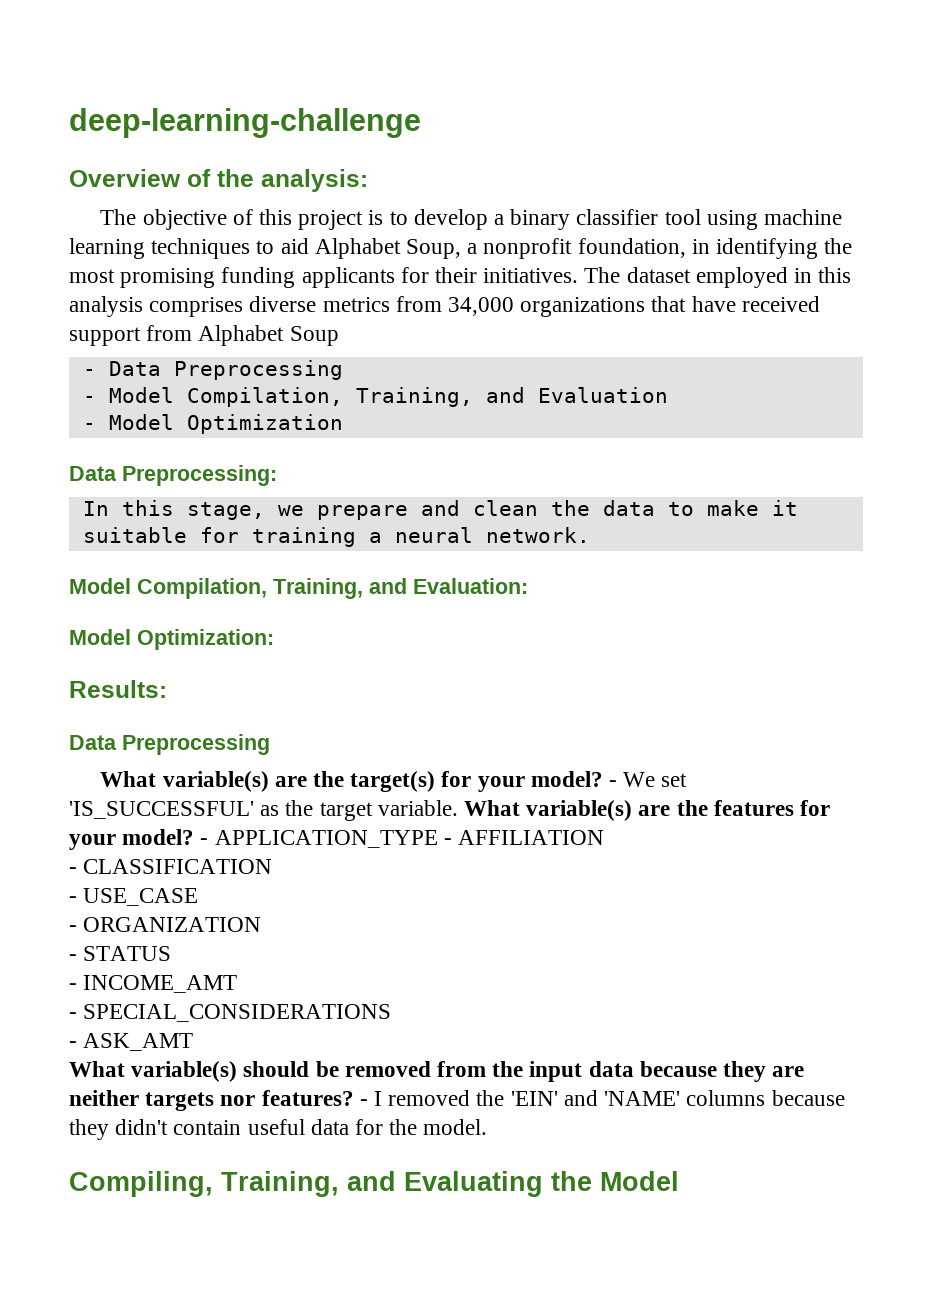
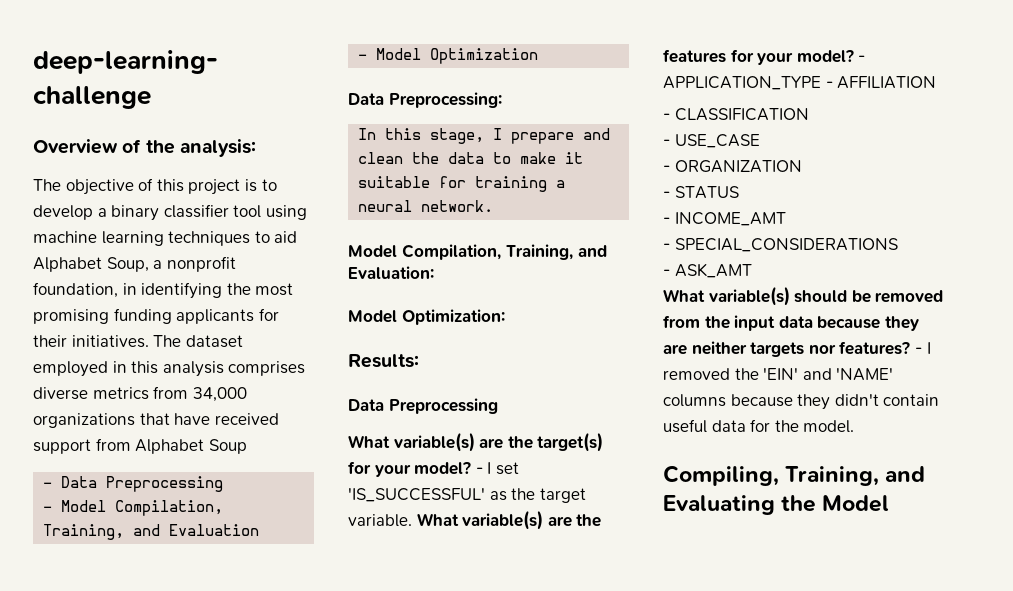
[277,505,304,516] we -> [493,128,503,140] I
[623,772,656,787] We -> [487,462,492,474] I

